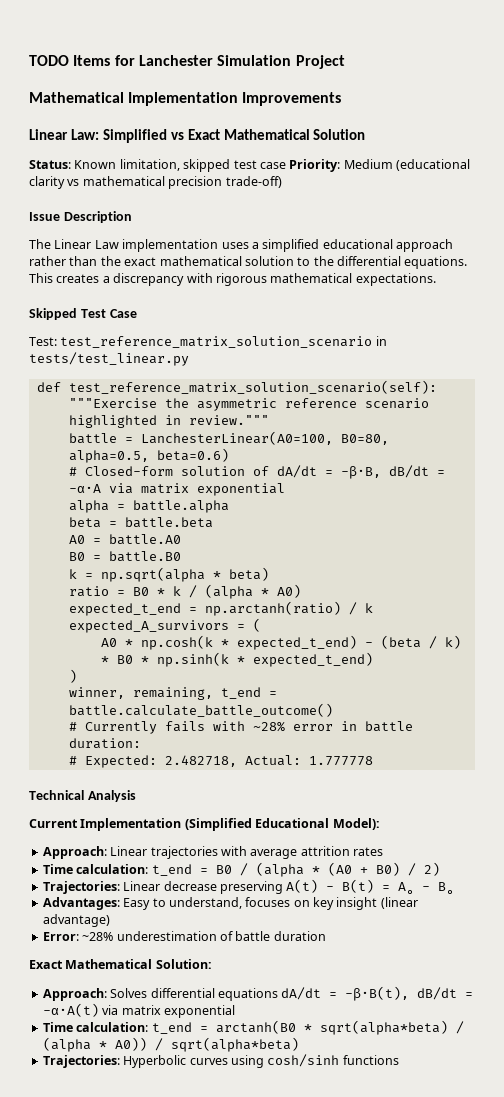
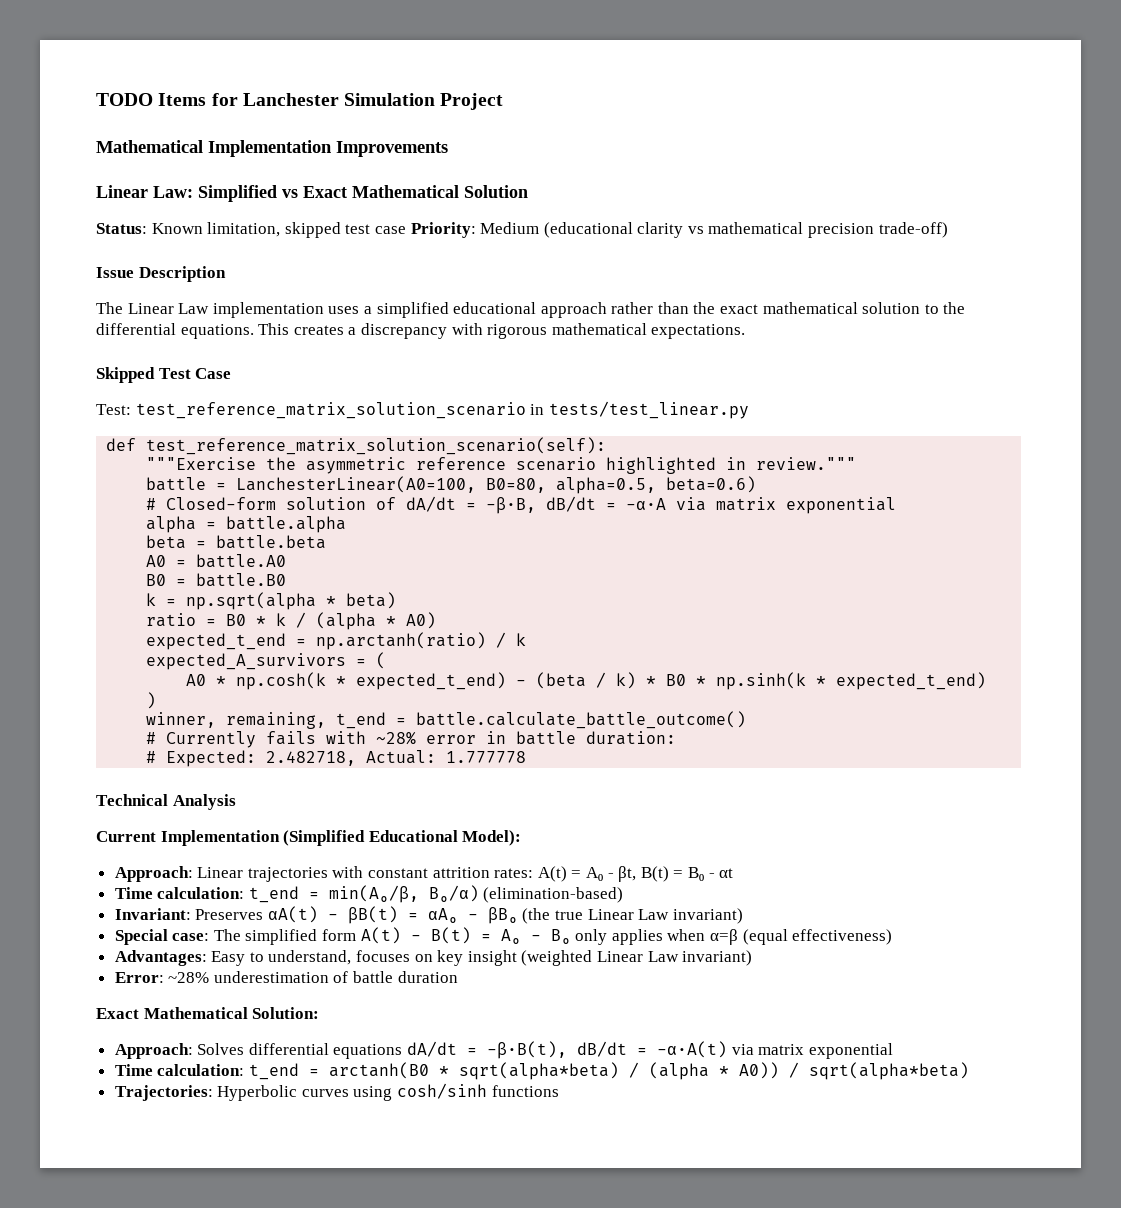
[250,846,383,859] [42,862,440,877] [42,881,283,894] average attrition rates // Time calculation: t_end = B0 / (alpha * (A0 + B0) / 2) // Trajectories: Linear decrease preserving -> [368,866,734,882] [114,885,624,903] [114,906,743,924] [114,929,357,945] constant attrition rates: A(t) = A₀ - βt, B(t) = B₀ - αt // Time calculation: t_end = min(A₀/β, B₀/α) (elimination-based) // Invariant: Preserves αA(t) - βB(t) = αA₀ - βB₀ (the true Linear Law invariant) // Special case: The simplified form
(455, 888) none -> [575,929,893,945] only applies when α=β (equal effectiveness)
[380,897,418,909] [42,914,110,927] (linear advantage) -> [521,950,753,966] (weighted Linear Law invariant)

